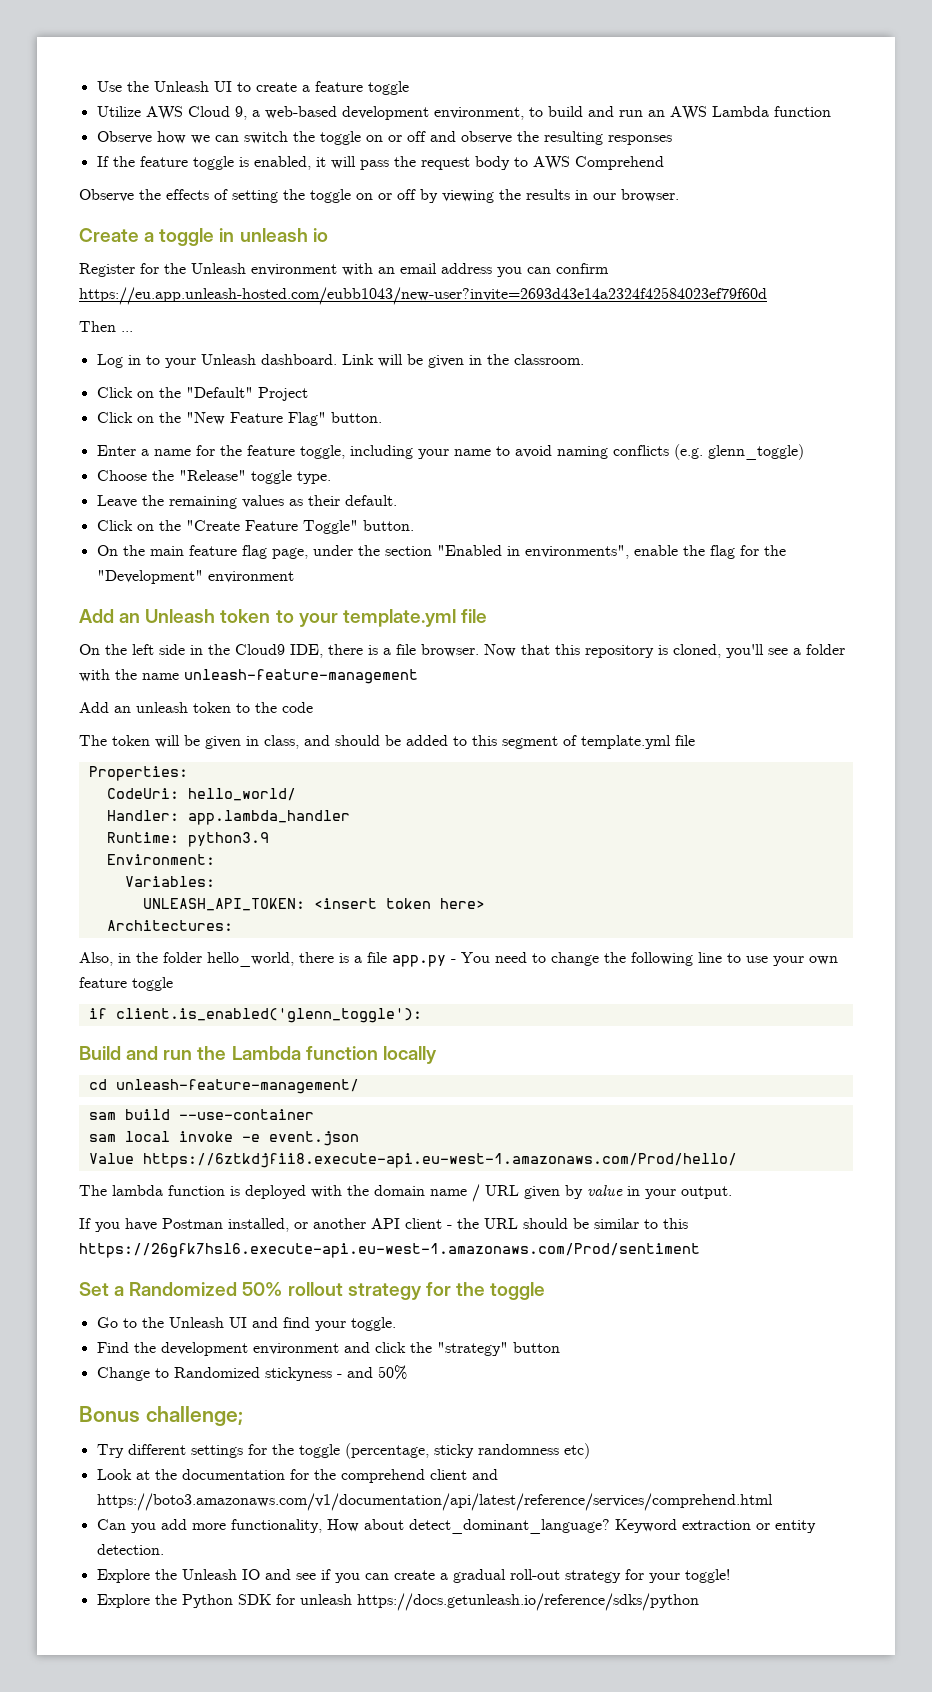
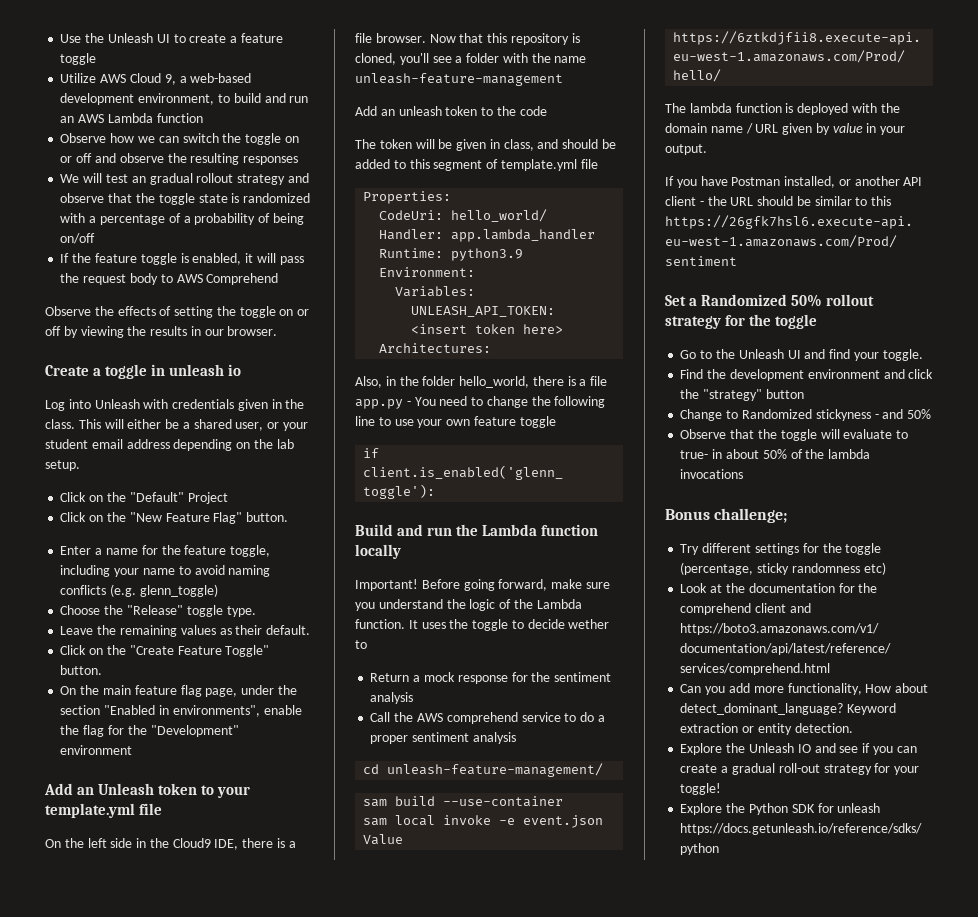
(672, 140) none -> [60,173,309,185] [60,193,311,205] [60,213,304,225] [60,233,96,244] // We will test an gradual rollout strategy and observe that the toggle state is randomized with a percentage of a probability of being on/off
[79,263,609,277] [79,287,767,305] [79,321,133,332] [96,354,584,368] Register for the Unleash environment with an email address you can confirm https://eu.app.unleash-hosted.com/eubb1043/new-user?invite=2693d43e14a2324f42584023ef79f60d // Then ... // Log in to your Unleash dashboard. Link will be given in the classroom. -> [45,399,305,411] [45,419,309,431] [45,439,294,451] [45,460,80,471] Log into Unleash with credentials given in the class. This will either be a shared user, or your student email address depending on the lab setup.
(437, 1055) none -> [355,579,610,591] [355,599,582,611] [355,619,610,631] [355,640,367,649] [370,672,612,684] [370,692,414,704] [370,712,605,724] [370,732,516,744] // Important! Before going forward, make sure you understand the logic of the Lambda function. It uses the toggle to decide wether to // Return a mock response for the sentiment analysis // Call the AWS comprehend service to do a proper sentiment analysis
(407, 1372) none -> [680,429,909,441] [680,449,871,459] [680,469,744,479] // Observe that the toggle will evaluate to true- in about 50% of the lambda invocations

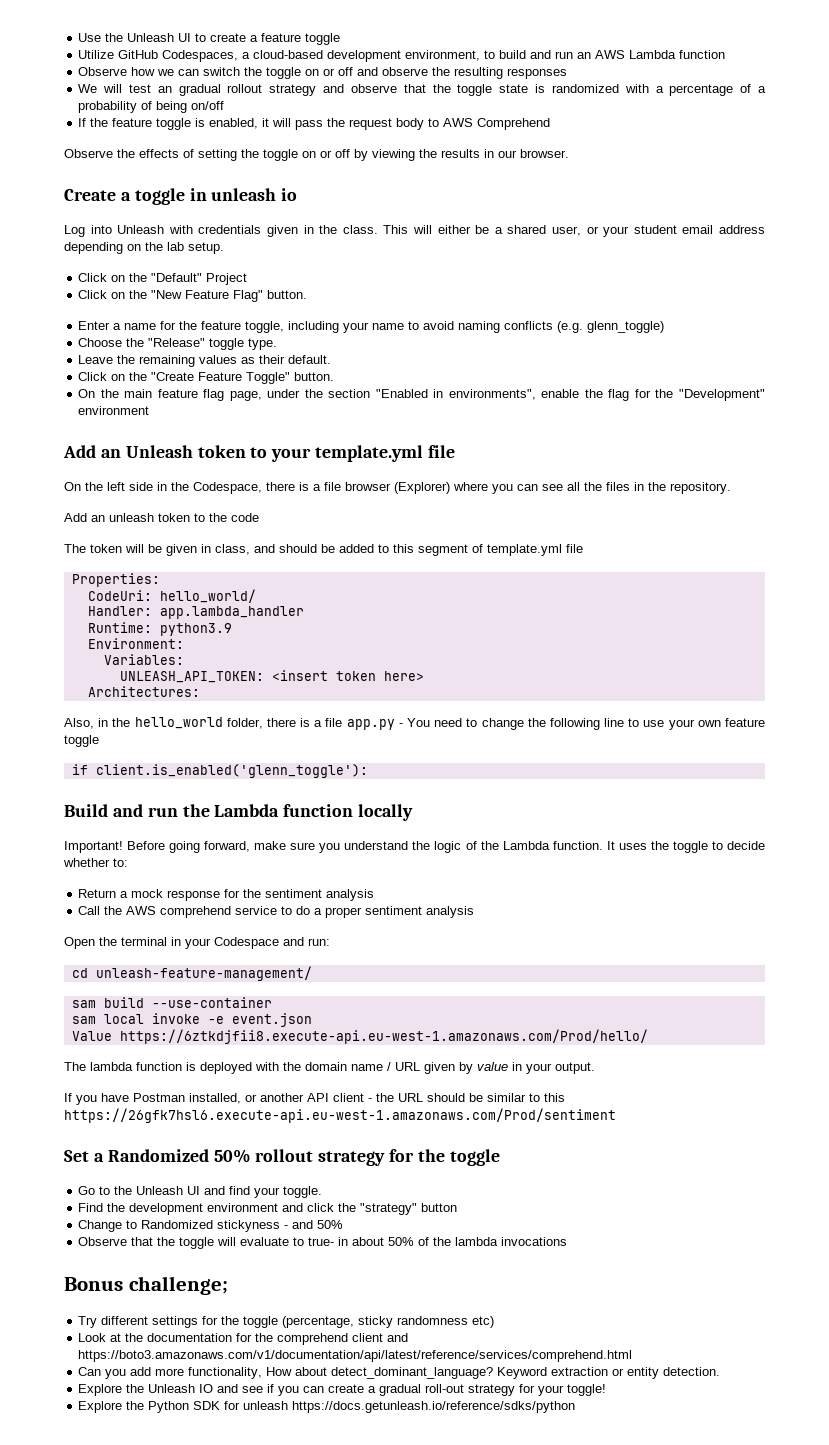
[100,73,252,85] AWS Cloud 9, a web-based -> [118,50,324,62] GitHub Codespaces, a cloud-based
[172,838,296,850] [355,33,580,45] [355,53,587,65] [355,73,563,86] Cloud9 IDE, there is a file browser. Now that this repository is cloned, you'll see a folder with the name unleash-feature-management -> [193,482,731,494] Codespace, there is a file browser (Explorer) where you can see all the files in the repository.
[422,376,530,388] folder hello_world, -> [134,717,263,729] hello_world folder,
[568,619,610,629] [355,640,367,649] wether to -> [63,858,128,867] whether to:
(516, 738) none -> [64,937,330,949] // Open the terminal in your Codespace and run:

